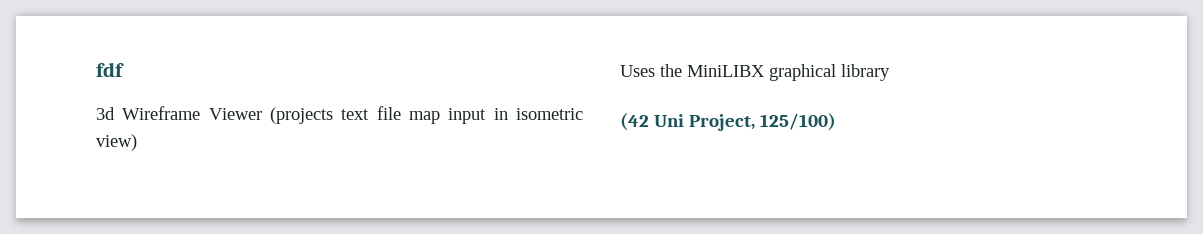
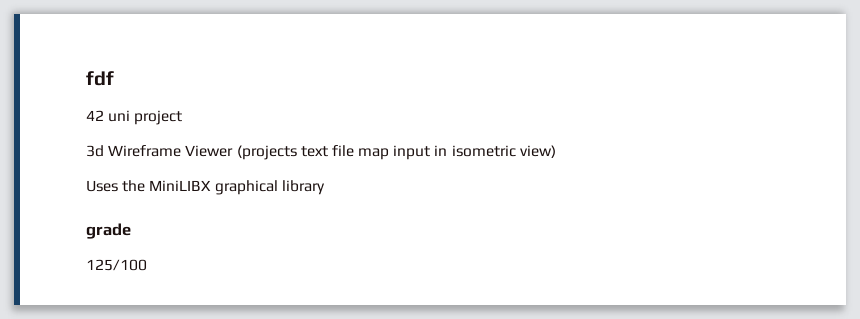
(124, 69) none -> [86,110,183,125] // 42 uni project
[620,113,836,131] (42 Uni Project, 125/100) -> [86,223,131,239] [86,259,147,271] grade // 125/100

